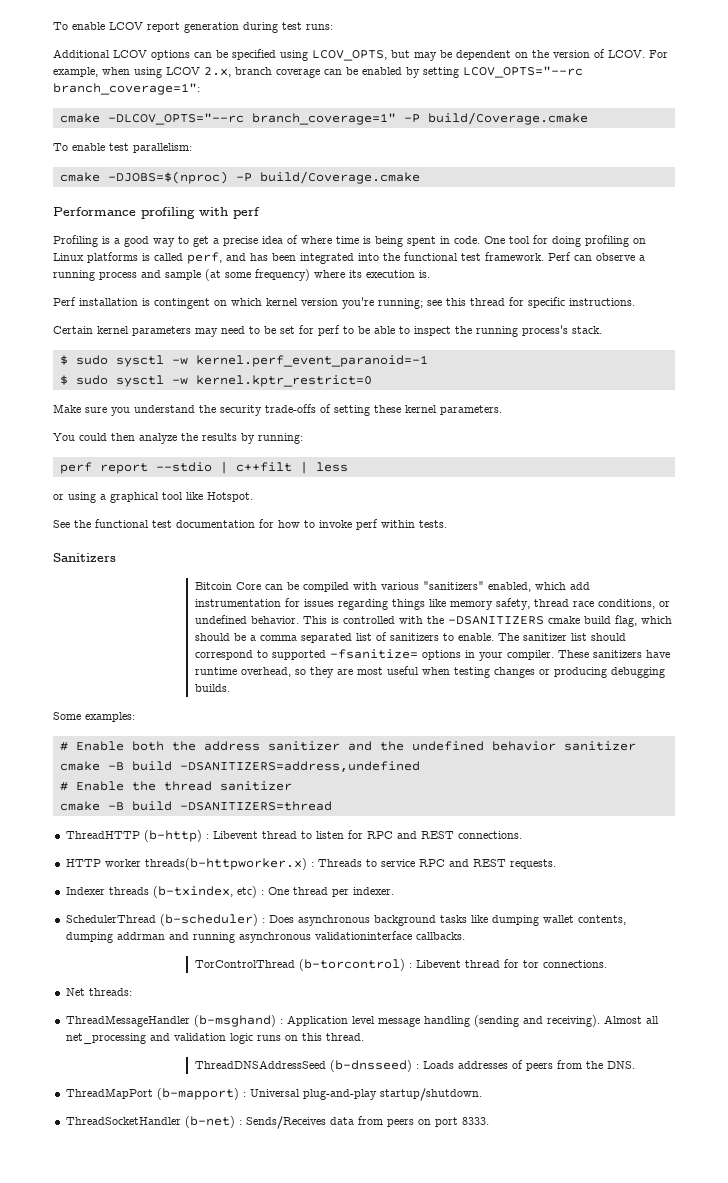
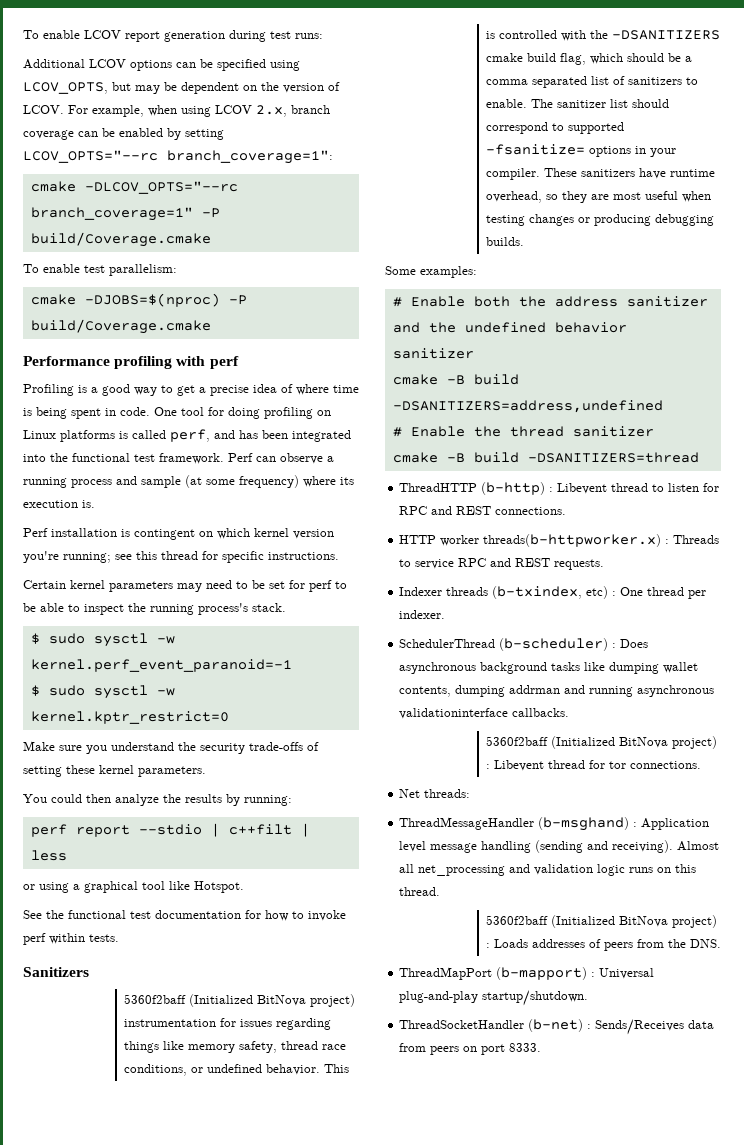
[194,581,590,592] Bitcoin Core can be compiled with various "sanitizers" enabled, which add -> [123,994,355,1007] 5360f2baff (Initialized BitNova project)
[194,959,405,971] TorControlThread (b-torcontrol) -> [485,736,717,749] 5360f2baff (Initialized BitNova project)
[194,1060,412,1072] ThreadDNSAddressSeed (b-dnsseed) -> [485,915,717,928] 5360f2baff (Initialized BitNova project)

